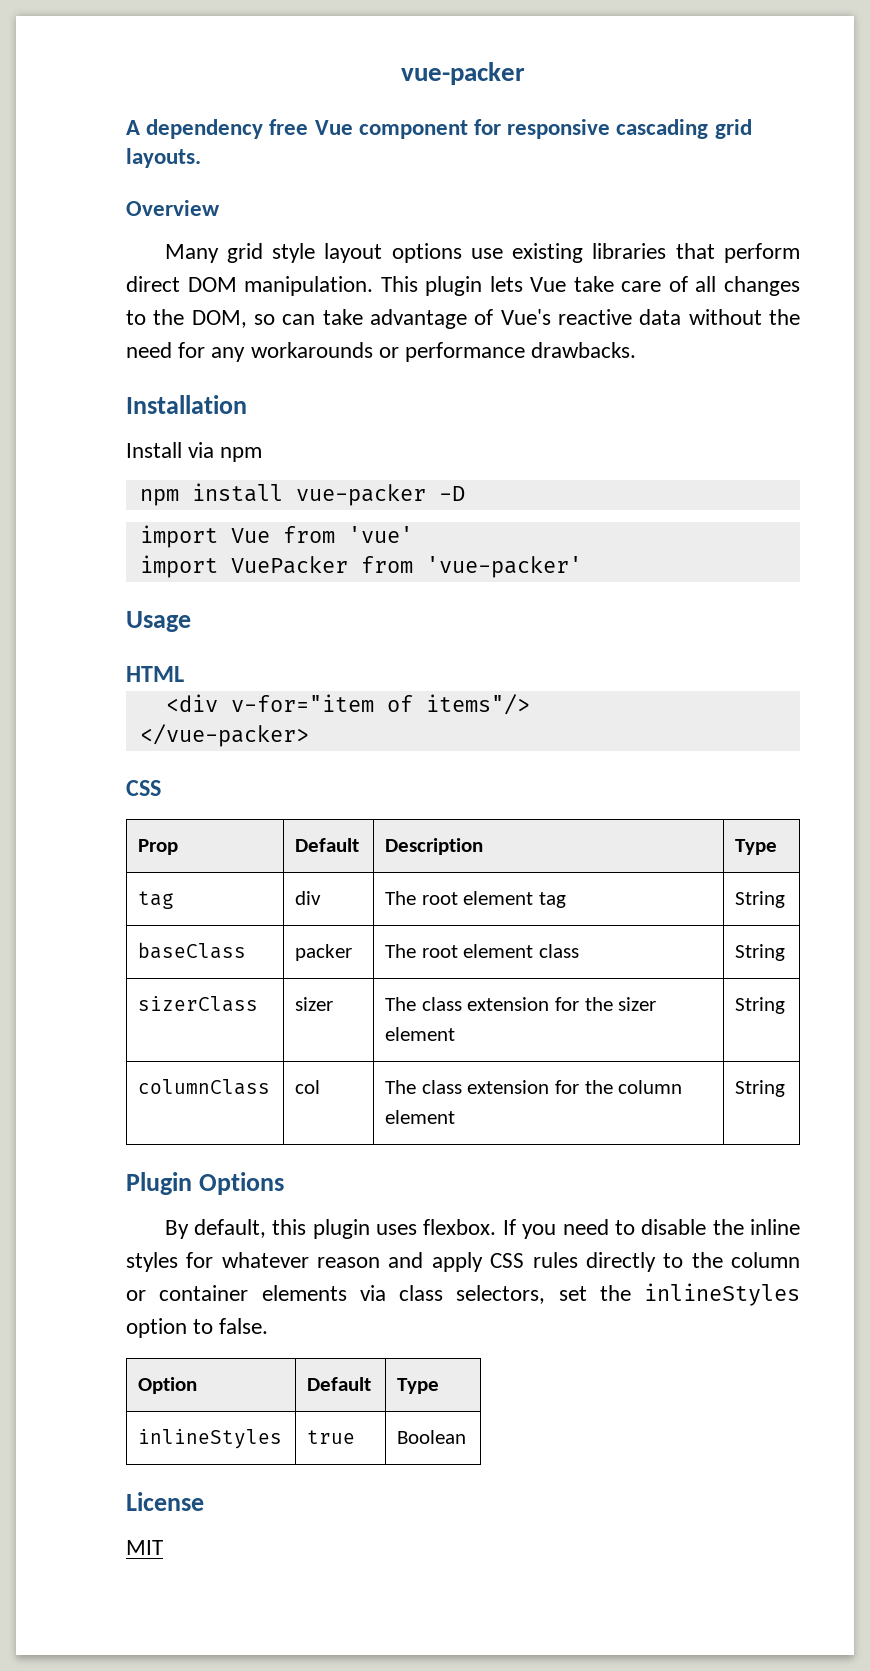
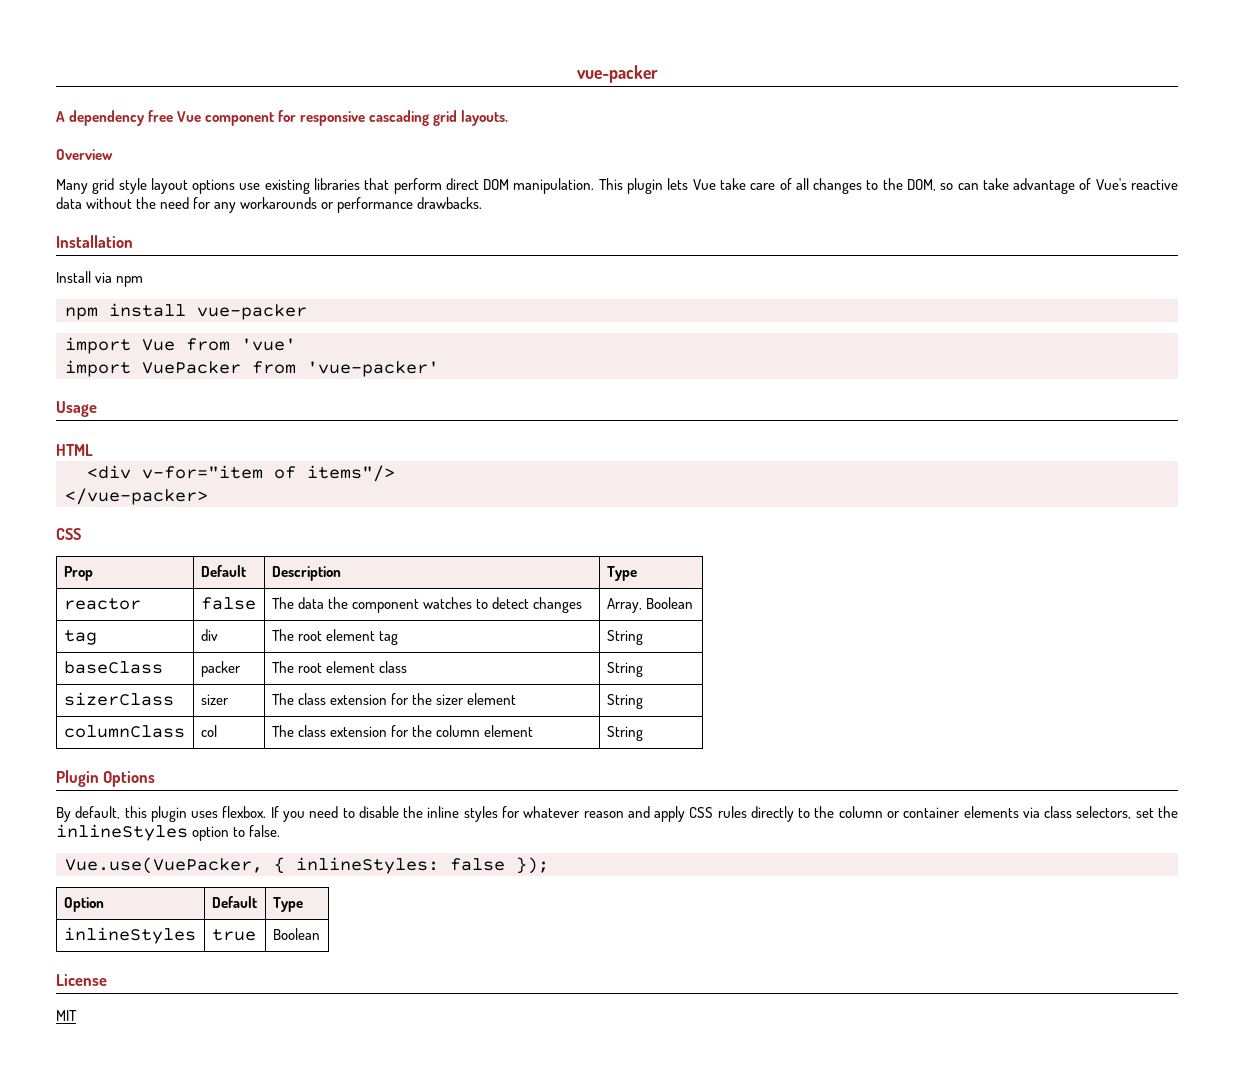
[438,486,465,501] -D -> (307, 312) none
(778, 847) none -> [63,598,141,610] [200,597,256,610] [271,597,582,613] [606,597,693,613] // reactor | false | The data the component watches to detect changes | Array, Boolean
(269, 1326) none -> [65,857,549,874] // Vue.use(VuePacker, { inlineStyles: false });

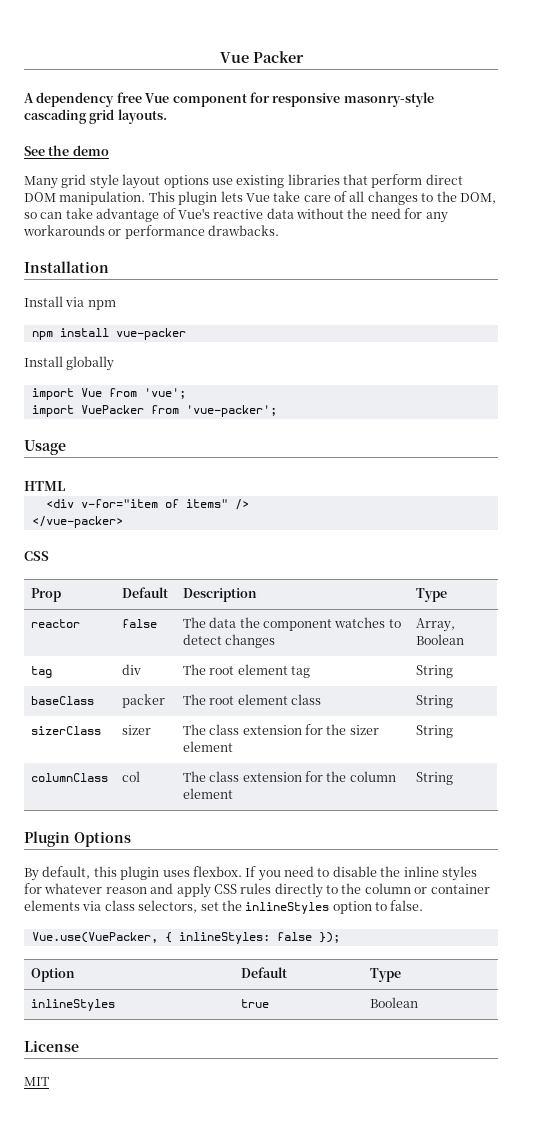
[576,65,658,83] vue-packer -> [219,51,304,63] Vue Packer
(366, 118) none -> [343,92,434,107] masonry-style
[56,149,113,160] Overview -> [24,145,109,156] See the demo
(307, 312) none -> [24,356,115,371] // Install globally
[241,338,296,351] 'vue' -> [143,388,186,399] 'vue';
[307,361,439,377] 'vue-packer' -> [185,405,277,417] 'vue-packer';
[307,465,395,482] items"/> -> [185,499,249,510] items" />

